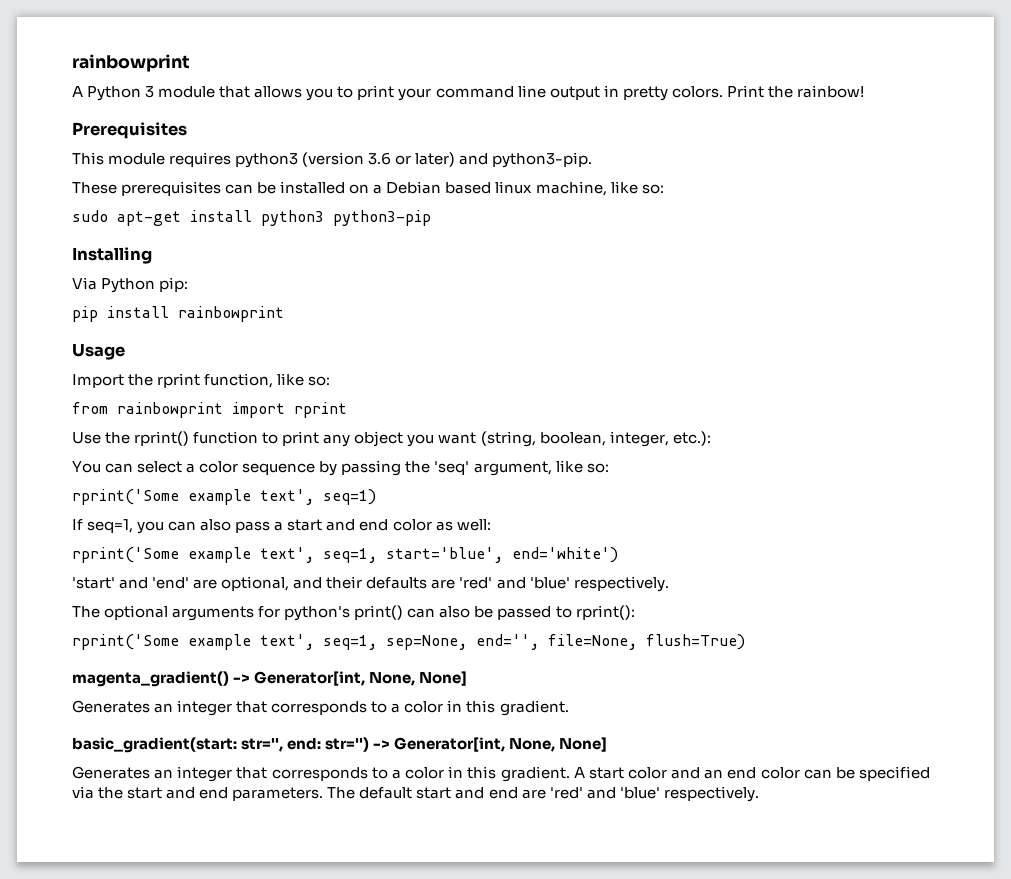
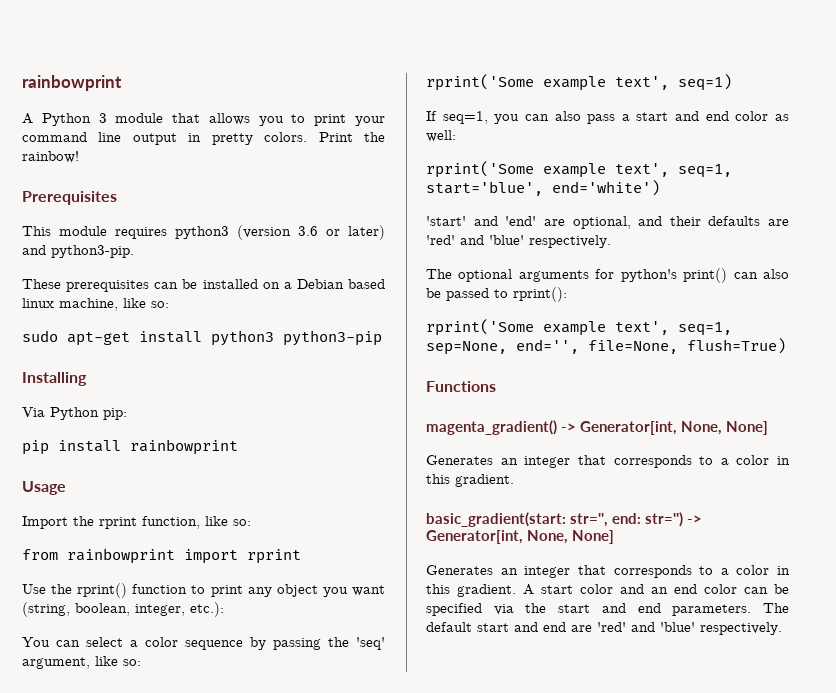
(745, 642) none -> [426,381,496,392] // Functions

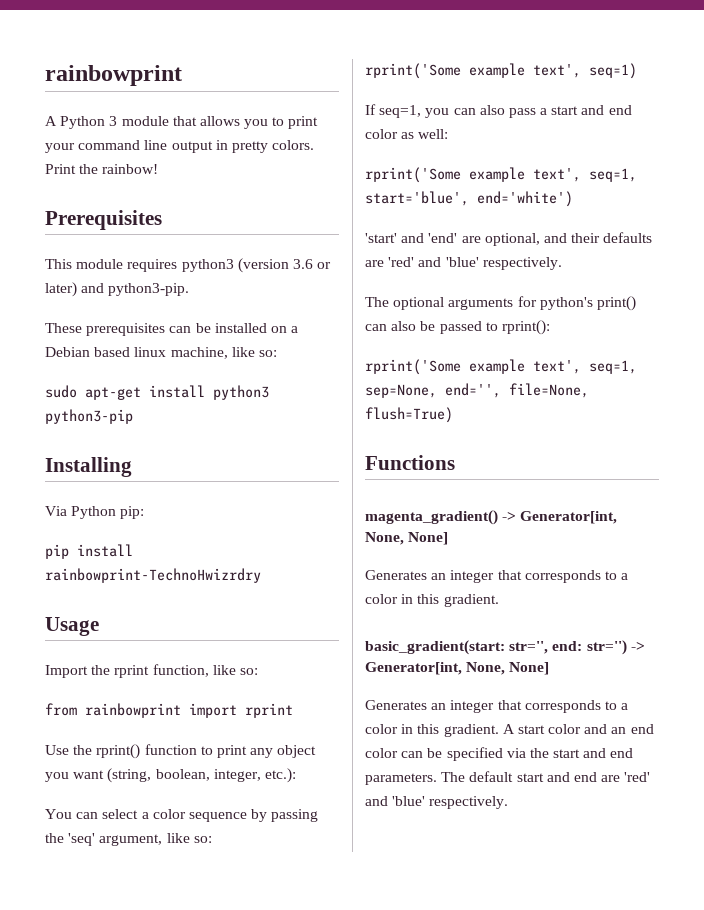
[130,439,238,455] rainbowprint -> [45,568,261,583] rainbowprint-TechnoHwizrdry

